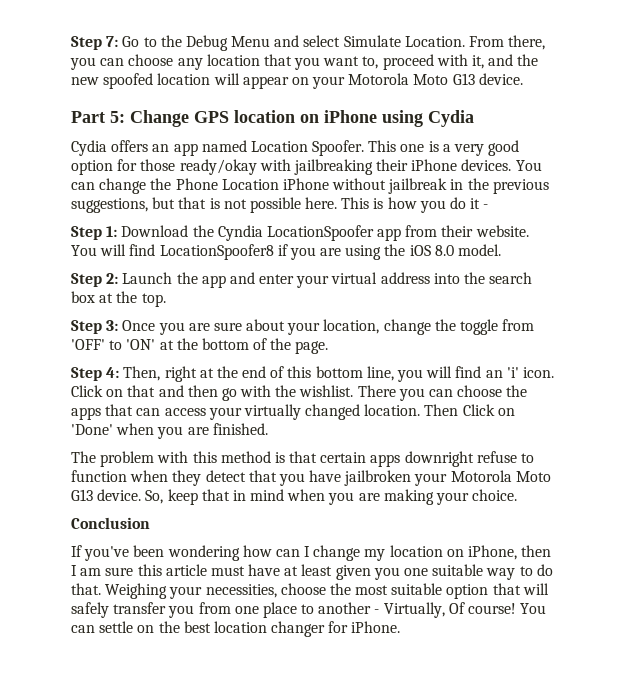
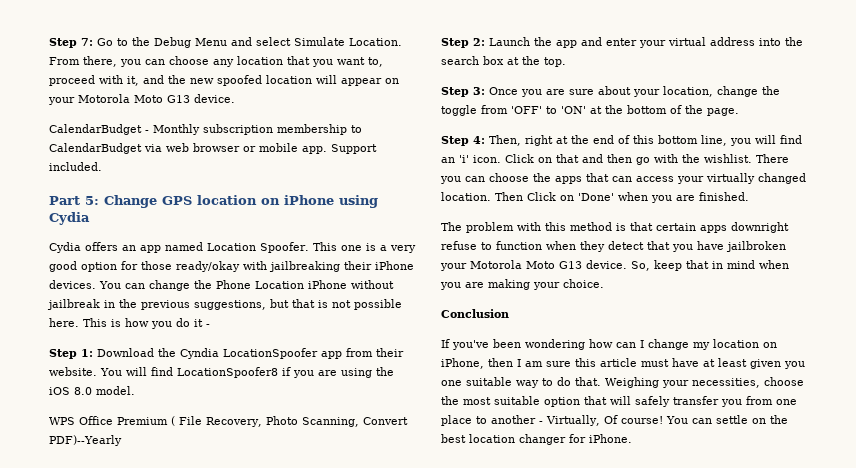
(523, 79) none -> [49,124,362,135] [49,143,377,154] [49,162,102,171] // CalendarBudget - Monthly subscription membership to CalendarBudget via web browser or mobile app. Support included.
(502, 250) none -> [49,416,408,427] [49,435,122,446] // WPS Office Premium ( File Recovery, Photo Scanning, Convert PDF)--Yearly

